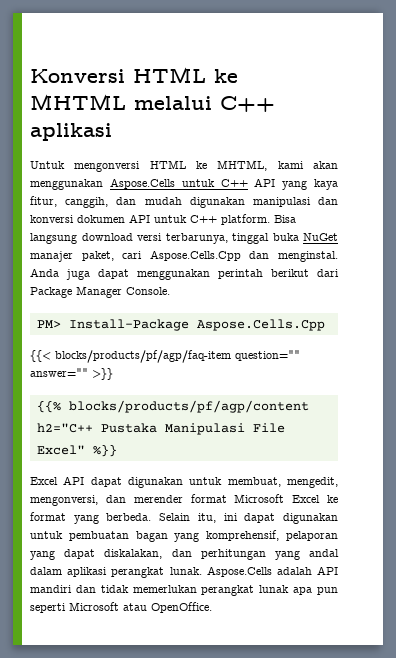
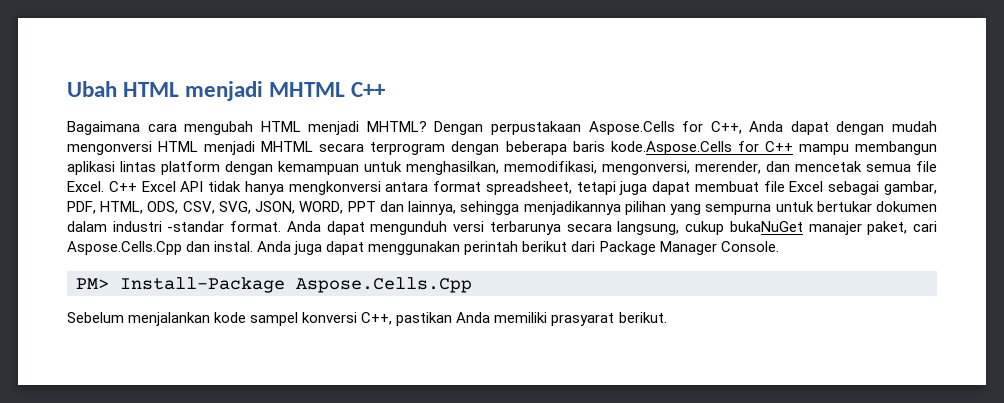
[30,67,238,83] [30,94,275,112] [30,123,112,141] [30,160,338,172] [30,178,338,190] [30,196,338,208] [30,214,296,225] [30,233,338,244] Konversi HTML ke MHTML melalui C++ aplikasi // Untuk mengonversi HTML ke MHTML, kami akan menggunakan Aspose.Cells untuk C++ API yang kaya fitur, canggih, dan mudah digunakan manipulasi dan konversi dokumen API untuk C++ platform. Bisa langsung download versi terbarunya, tinggal buka NuGet -> [67,81,387,101] [67,121,937,135] [67,141,938,155] [67,161,937,175] [67,181,937,195] [67,201,938,215] [67,221,803,235] Ubah HTML menjadi MHTML C++ // Bagaimana cara mengubah HTML menjadi MHTML? Dengan perpustakaan Aspose.Cells for C++, Anda dapat dengan mudah mengonversi HTML menjadi MHTML secara terprogram dengan beberapa baris kode.Aspose.Cells for C++ mampu membangun aplikasi lintas platform dengan kemampuan untuk menghasilkan, memodifikasi, mengonversi, merender, dan mencetak semua file Excel. C++ Excel API tidak hanya mengkonversi antara format spreadsheet, tetapi juga dapat membuat file Excel sebagai gambar, PDF, HTML, ODS, CSV, SVG, JSON, WORD, PPT dan lainnya, sehingga menjadikannya pilihan yang sempurna untuk bertukar dokumen dalam industri -standar format. Anda dapat mengunduh versi terbarunya secara langsung, cukup bukaNuGet
[278,251,338,262] menginstal. -> [214,241,254,252] instal.
[30,350,300,363] [30,368,113,380] [36,400,309,413] [36,423,285,435] [36,444,117,457] [30,476,338,488] [30,494,338,506] [30,512,338,524] [30,530,338,542] [30,549,339,560] [30,566,338,578] [30,585,338,596] [30,602,212,613] {{< blocks/products/pf/agp/faq-item question="" answer="" >}} // {{% blocks/products/pf/agp/content h2="C++ Pustaka Manipulasi File Excel" %}} // Excel API dapat digunakan untuk membuat, mengedit, mengonversi, dan merender format Microsoft Excel ke format yang berbeda. Selain itu, ini dapat digunakan untuk pembuatan bagan yang komprehensif, pelaporan yang dapat diskalakan, dan perhitungan yang andal dalam aplikasi perangkat lunak. Aspose.Cells adalah API mandiri dan tidak memerlukan perangkat lunak apa pun seperti Microsoft atau OpenOffice. -> [67,312,667,326] Sebelum menjalankan kode sampel konversi C++, pastikan Anda memiliki prasyarat berikut.

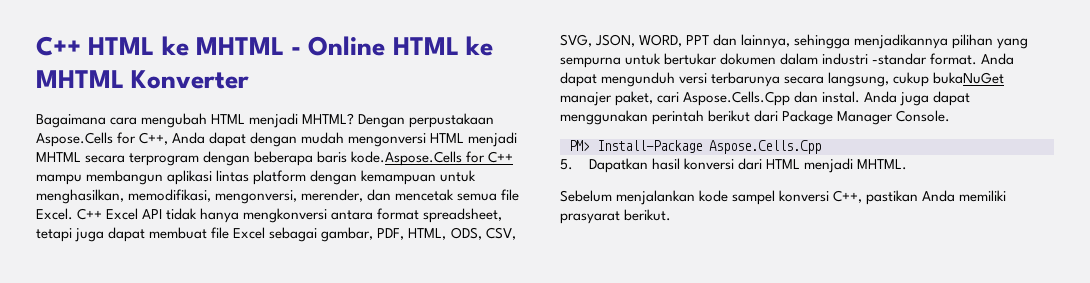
[67,81,387,101] Ubah HTML menjadi MHTML C++ -> [36,36,494,56] [36,70,250,89] C++ HTML ke MHTML - Online HTML ke MHTML Konverter
(472, 285) none -> [560,158,908,173] // 5. Dapatkan hasil konversi dari HTML menjadi MHTML.

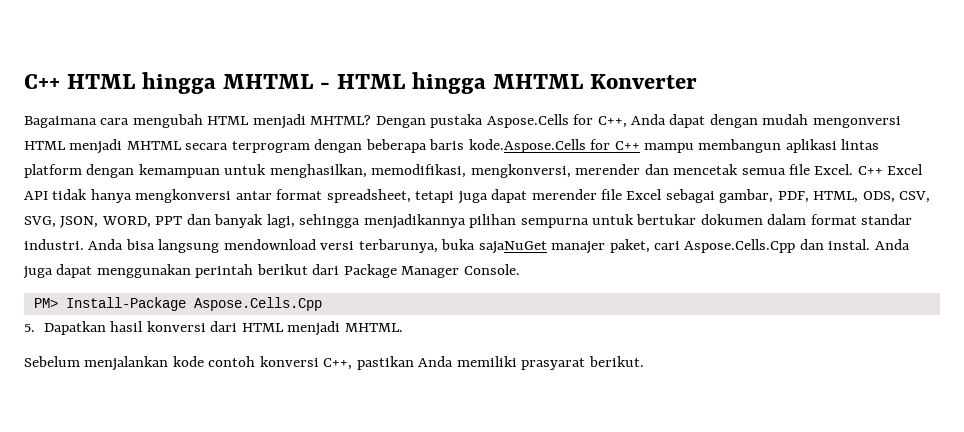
[161,36,189,56] ke -> [142,72,217,94] hingga
[308,36,494,56] Online HTML ke -> [337,72,487,94] HTML hingga
[409,113,495,128] perpustakaan -> [430,114,484,128] pustaka
[215,189,364,204] mengonversi, merender, -> [470,164,641,178] mengkonversi, merender
[331,210,374,220] antara -> [235,191,272,200] antar
[149,227,208,239] membuat -> [531,189,597,200] merender
[741,34,791,49] lainnya, -> [214,214,295,228] banyak lagi,
[997,38,1029,49] yang -> (517, 221) none
[822,53,1015,65] [560,72,1005,87] industri -standar format. Anda dapat mengunduh versi terbarunya secara langsung, cukup bukaNuGet -> [810,214,913,225] [24,239,547,254] format standar industri. Anda bisa langsung mendownload versi terbarunya, buka sajaNuGet
[732,190,776,205] sampel -> [208,356,256,367] contoh

